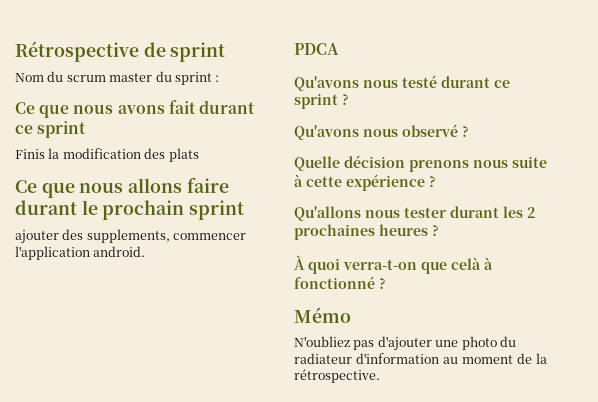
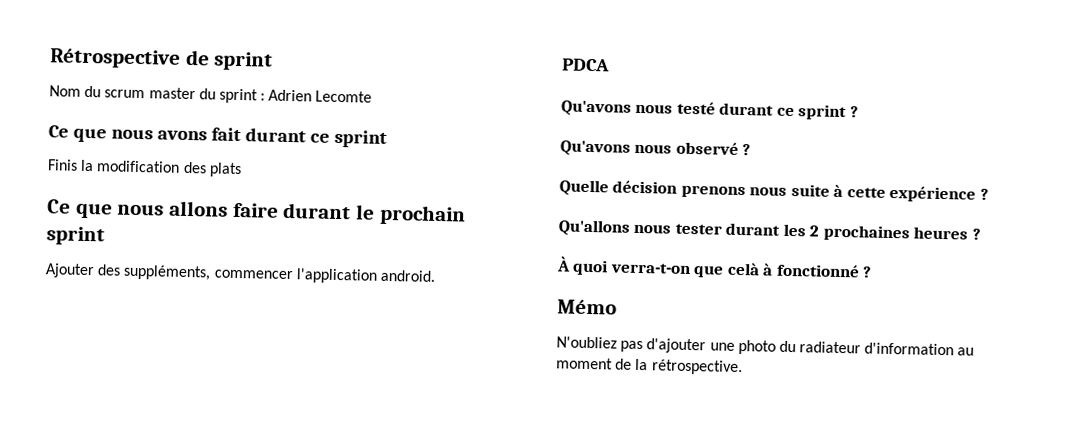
(220, 78) none -> [268,89,373,103] Adrien Lecomte
[15,229,170,244] ajouter des supplements, -> [45,263,212,281] Ajouter des suppléments,

